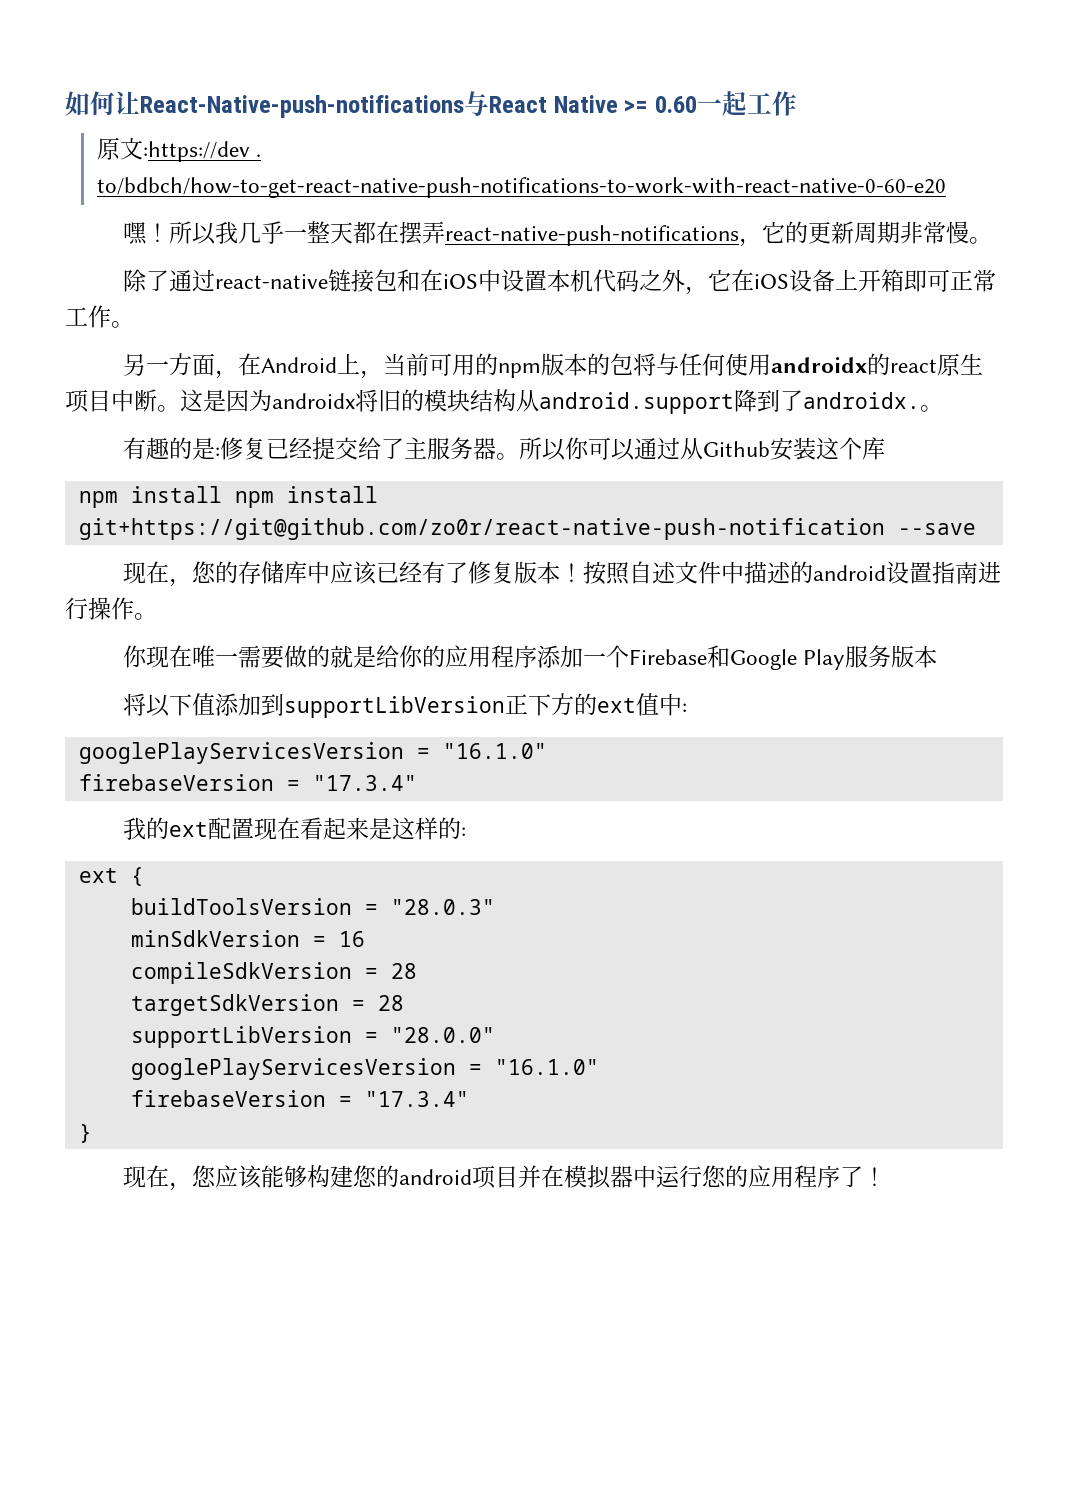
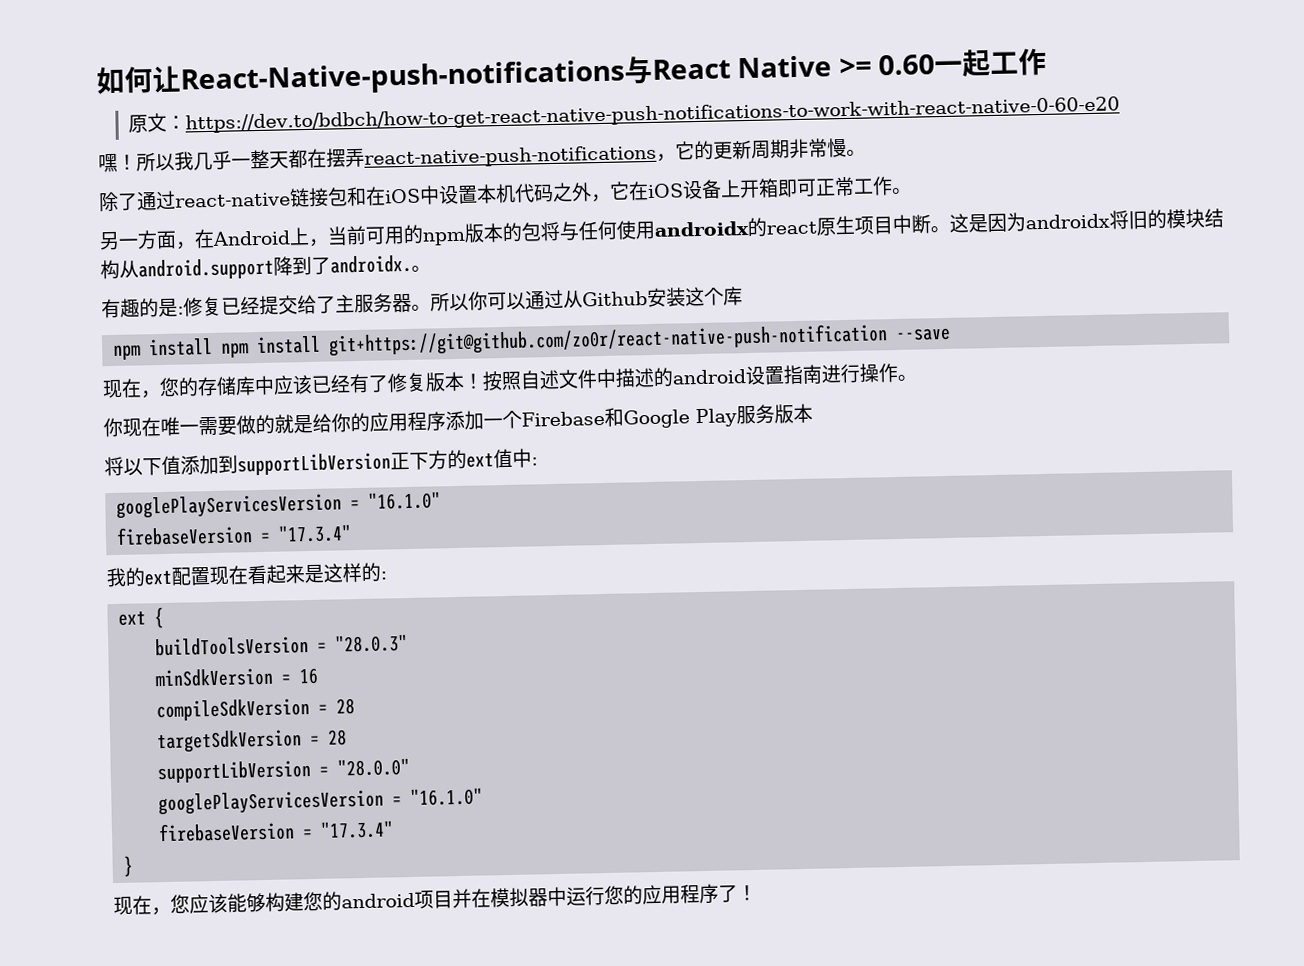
[142,141,262,162] [96,177,946,198] :https://dev . to/bdbch/how-to-get-react-native-push-notifications-to-work-with-react-native-0-60-e20 -> [166,96,1121,134] ：https://dev.to/bdbch/how-to-get-react-native-push-notifications-to-work-with-react-native-0-60-e20

